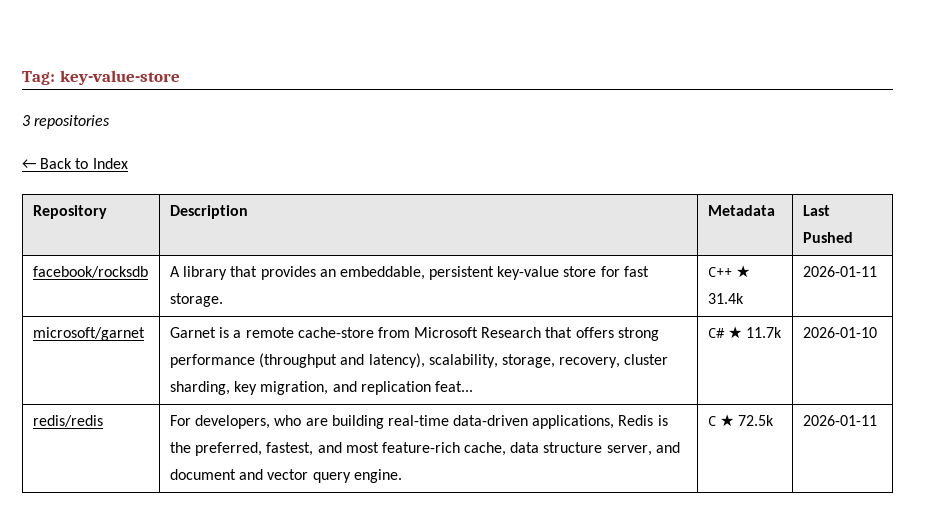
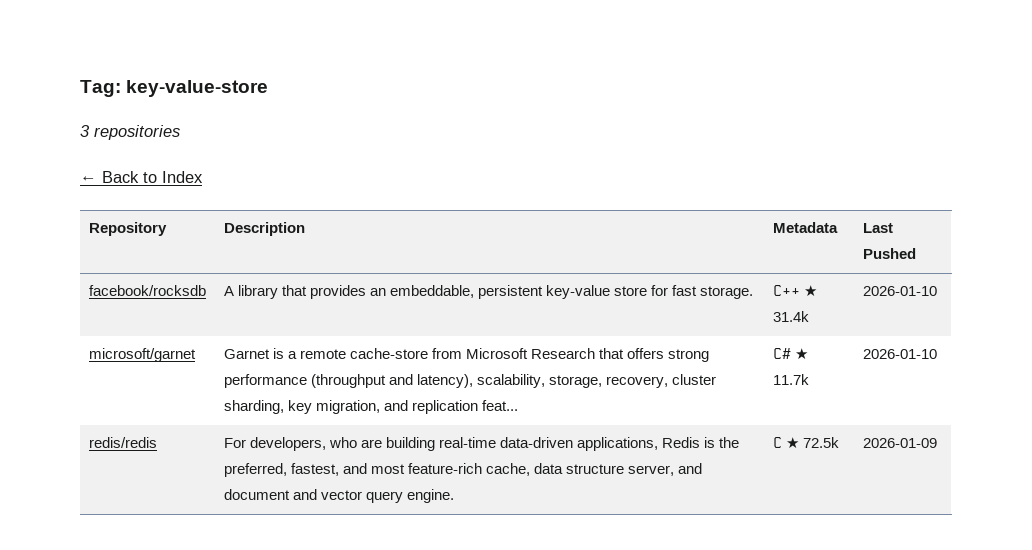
[802,266,877,277] 2026-01-11 -> [862,286,937,296] 2026-01-10
[802,415,877,426] 2026-01-11 -> [862,438,937,448] 2026-01-09

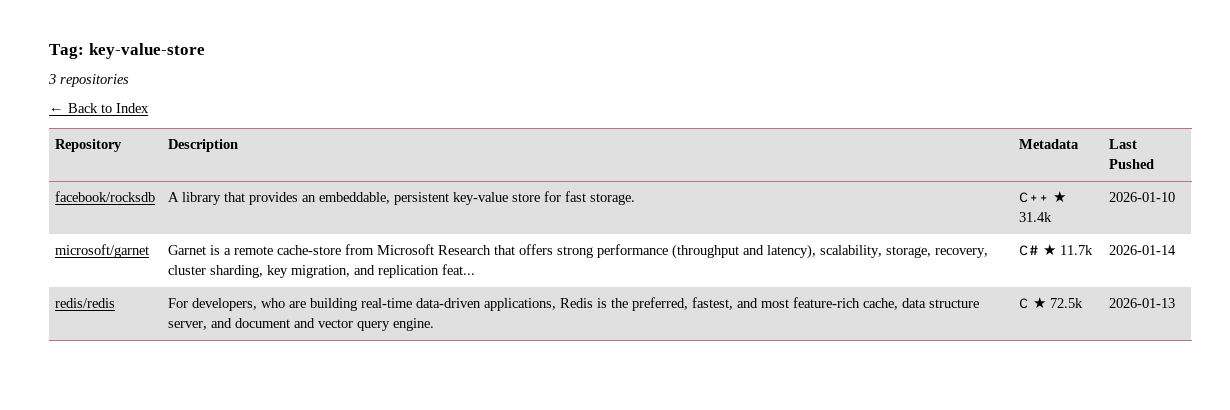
[862,349,937,359] 2026-01-10 -> [1109,245,1177,255] 2026-01-14
[862,438,937,448] 2026-01-09 -> [1109,298,1176,308] 2026-01-13

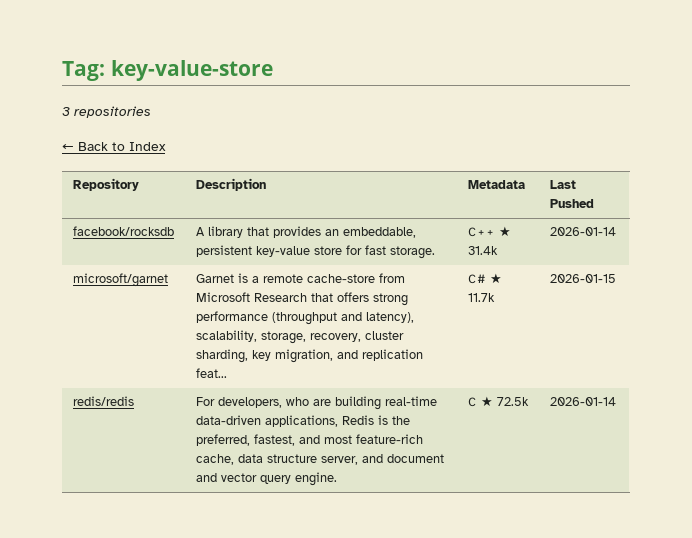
[1109,192,1176,202] 2026-01-10 -> [549,227,616,236] 2026-01-14
[1109,245,1177,255] 2026-01-14 -> [549,274,616,283] 2026-01-15
[1109,298,1176,308] 2026-01-13 -> [549,397,616,406] 2026-01-14

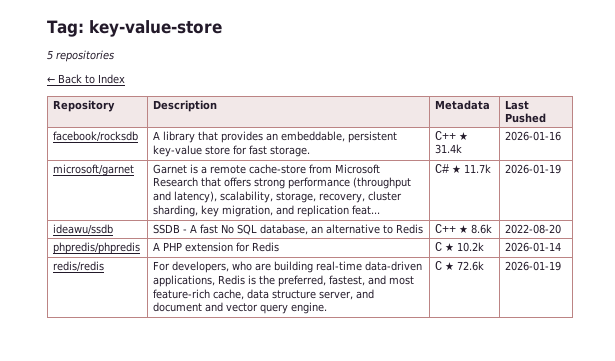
[62,107,70,116] 3 -> [47,50,53,60] 5
[549,227,616,236] 2026-01-14 -> [505,131,562,141] 2026-01-16
[549,274,616,283] 2026-01-15 -> [505,164,562,174] [53,224,114,235] [153,224,424,235] [435,224,493,234] [505,224,562,234] [53,242,141,254] [153,242,280,252] [435,242,485,252] [505,242,562,252] 2026-01-19 // ideawu/ssdb | SSDB - A fast No SQL database, an alternative to Redis | C++ ★ 8.6k | 2022-08-20 // phpredis/phpredis | A PHP extension for Redis | C ★ 10.2k | 2026-01-14
[496,397,529,406] [549,397,616,406] 72.5k | 2026-01-14 -> [457,261,485,271] [505,261,562,271] 72.6k | 2026-01-19

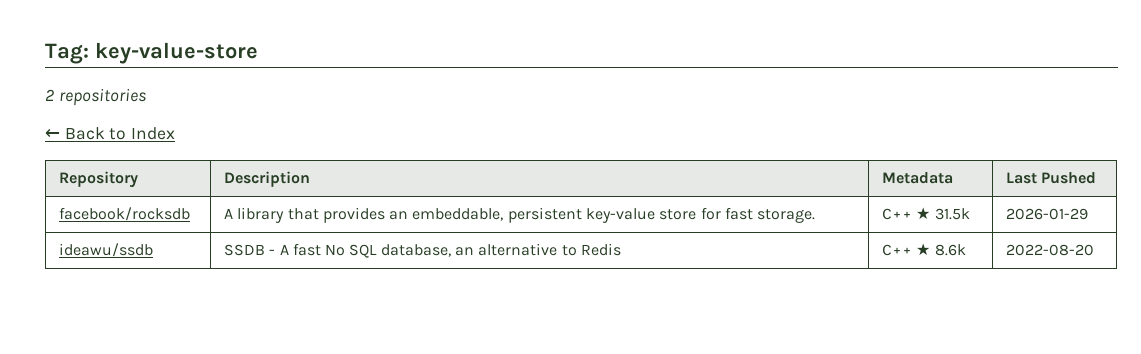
[47,50,53,60] 5 -> [45,89,54,101] 2
[435,144,463,154] [505,131,562,141] [53,164,135,176] [153,164,381,174] [153,177,412,189] [153,191,403,203] [153,205,381,217] [435,164,492,174] [505,164,562,174] 31.4k | 2026-01-16 // microsoft/garnet | Garnet is a remote cache-store from Microsoft Research that offers strong performance (throughput and latency), scalability, storage, recovery, cluster sharding, key migration, and replication feat... | C# ★ 11.7k | 2026-01-19 -> [934,208,970,220] [1005,208,1088,220] 31.5k | 2026-01-29
[53,242,141,254] [153,242,280,252] [435,242,485,252] [505,242,562,252] [53,261,105,272] [153,261,423,273] [153,275,415,287] [153,289,375,300] [153,302,328,314] [435,261,485,271] [505,261,562,271] // phpredis/phpredis | A PHP extension for Redis | C ★ 10.2k | 2026-01-14 // redis/redis | For developers, who are building real-time data-driven applications, Redis is the preferred, fastest, and most feature-rich cache, data structure server, and document and vector query engine. | C ★ 72.6k | 2026-01-19 -> (1094, 250) none

